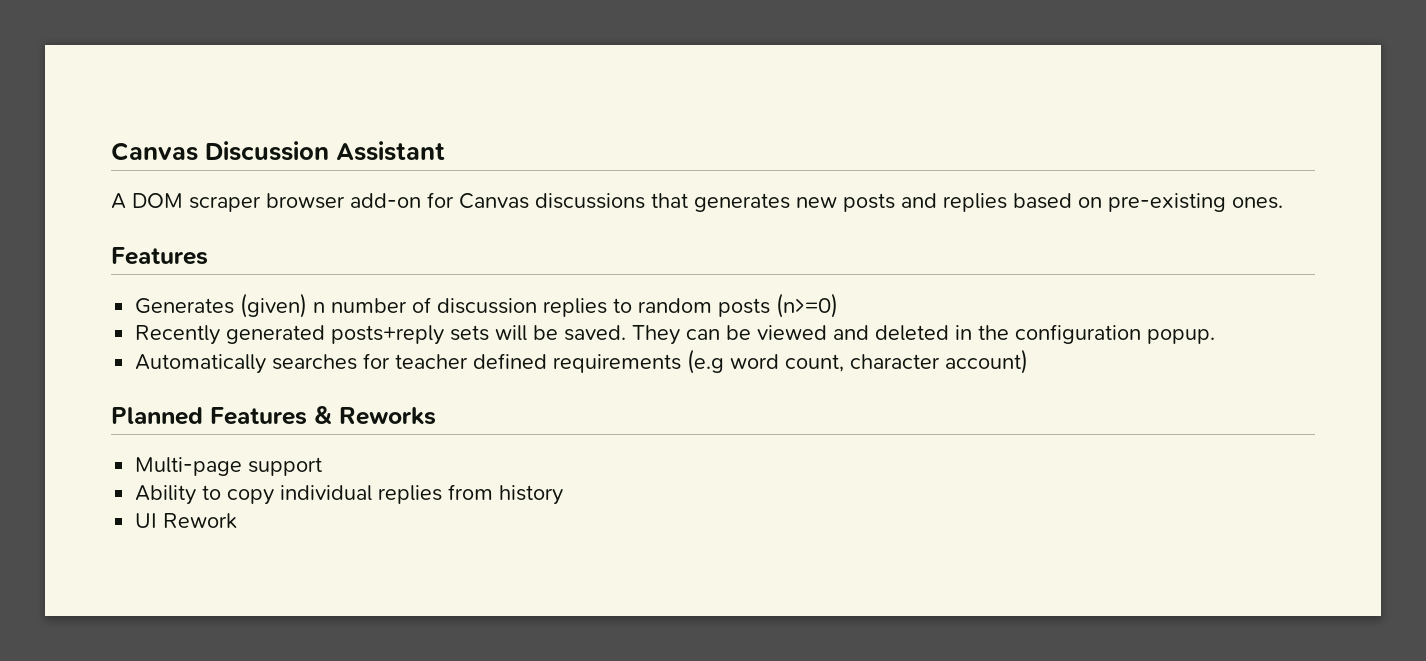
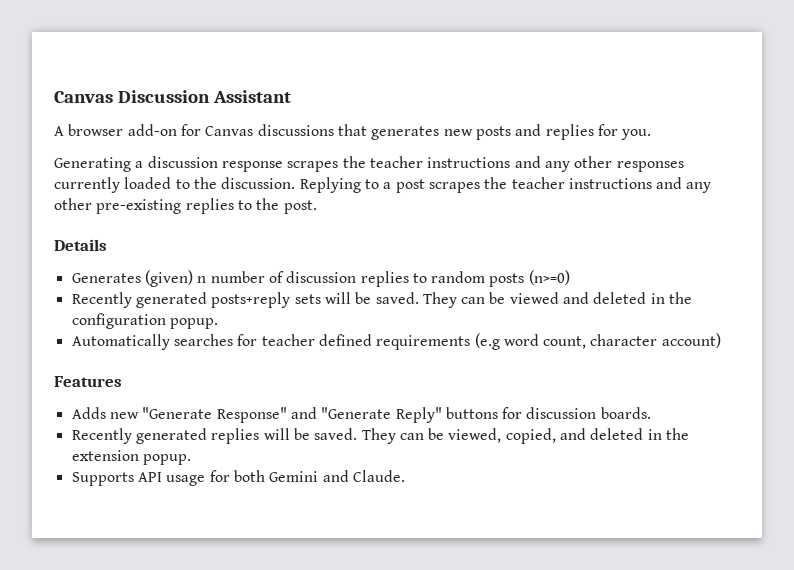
[132,193,261,212] DOM scraper -> (64, 131) none
[1013,193,1283,212] [111,247,208,265] based on pre-existing ones. // Features -> [597,124,652,140] [54,156,684,172] [54,177,712,193] [54,198,317,214] [54,239,107,251] for you. // Generating a discussion response scrapes the teacher instructions and any other responses currently loaded to the discussion. Replying to a post scrapes the teacher instructions and any other pre-existing replies to the post. // Details
[111,406,436,425] [135,457,323,476] [135,484,564,505] [135,513,238,529] Planned Features & Reworks // Multi-page support // Ability to copy individual replies from history // UI Rework -> [54,376,122,387] [71,407,651,423] [71,428,690,444] [71,450,191,465] [71,470,405,486] Features // Adds new "Generate Response" and "Generate Reply" buttons for discussion boards. // Recently generated replies will be saved. They can be viewed, copied, and deleted in the extension popup. // Supports API usage for both Gemini and Claude.

